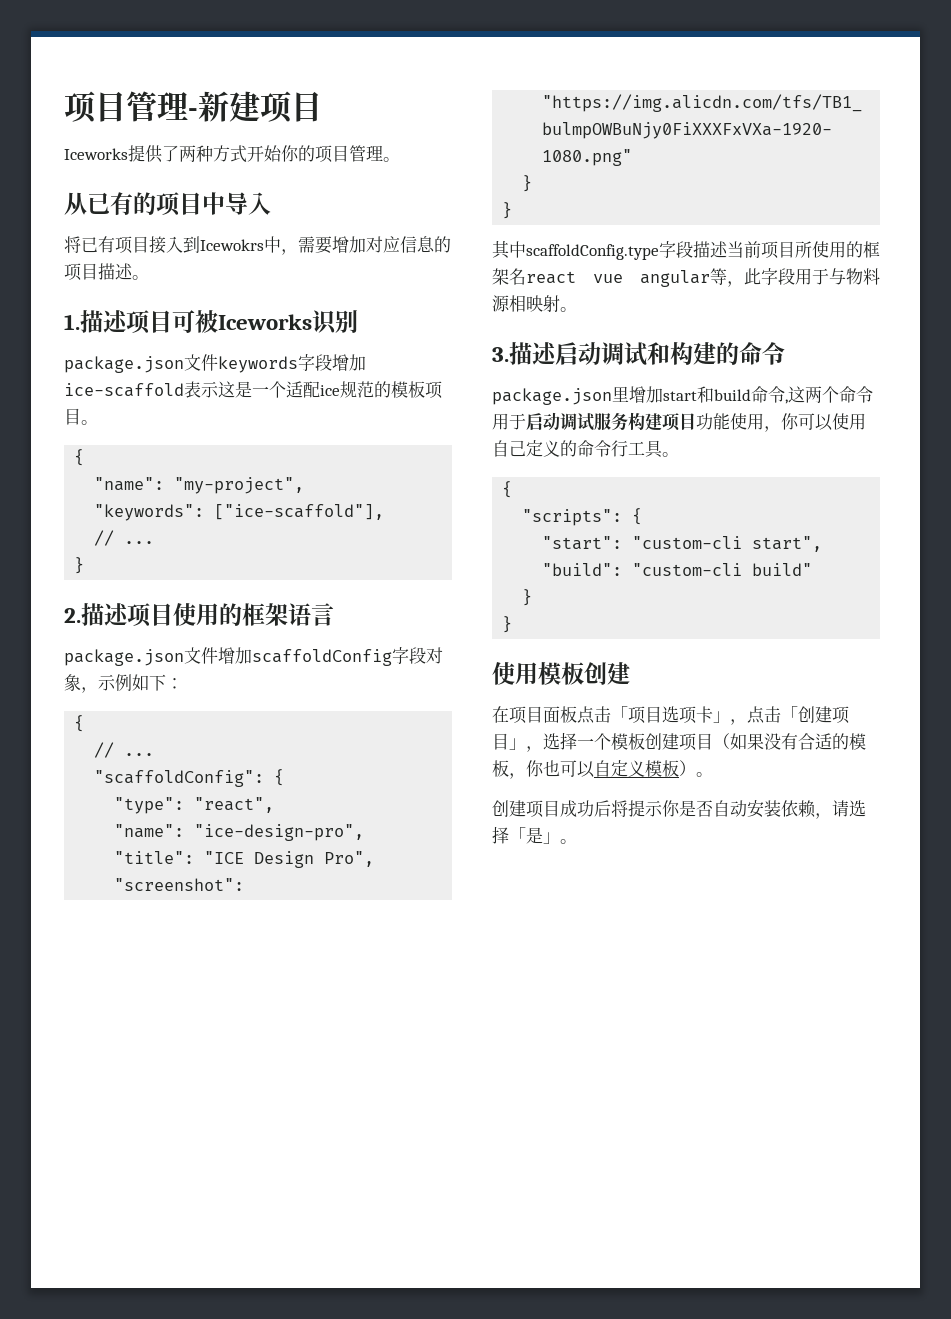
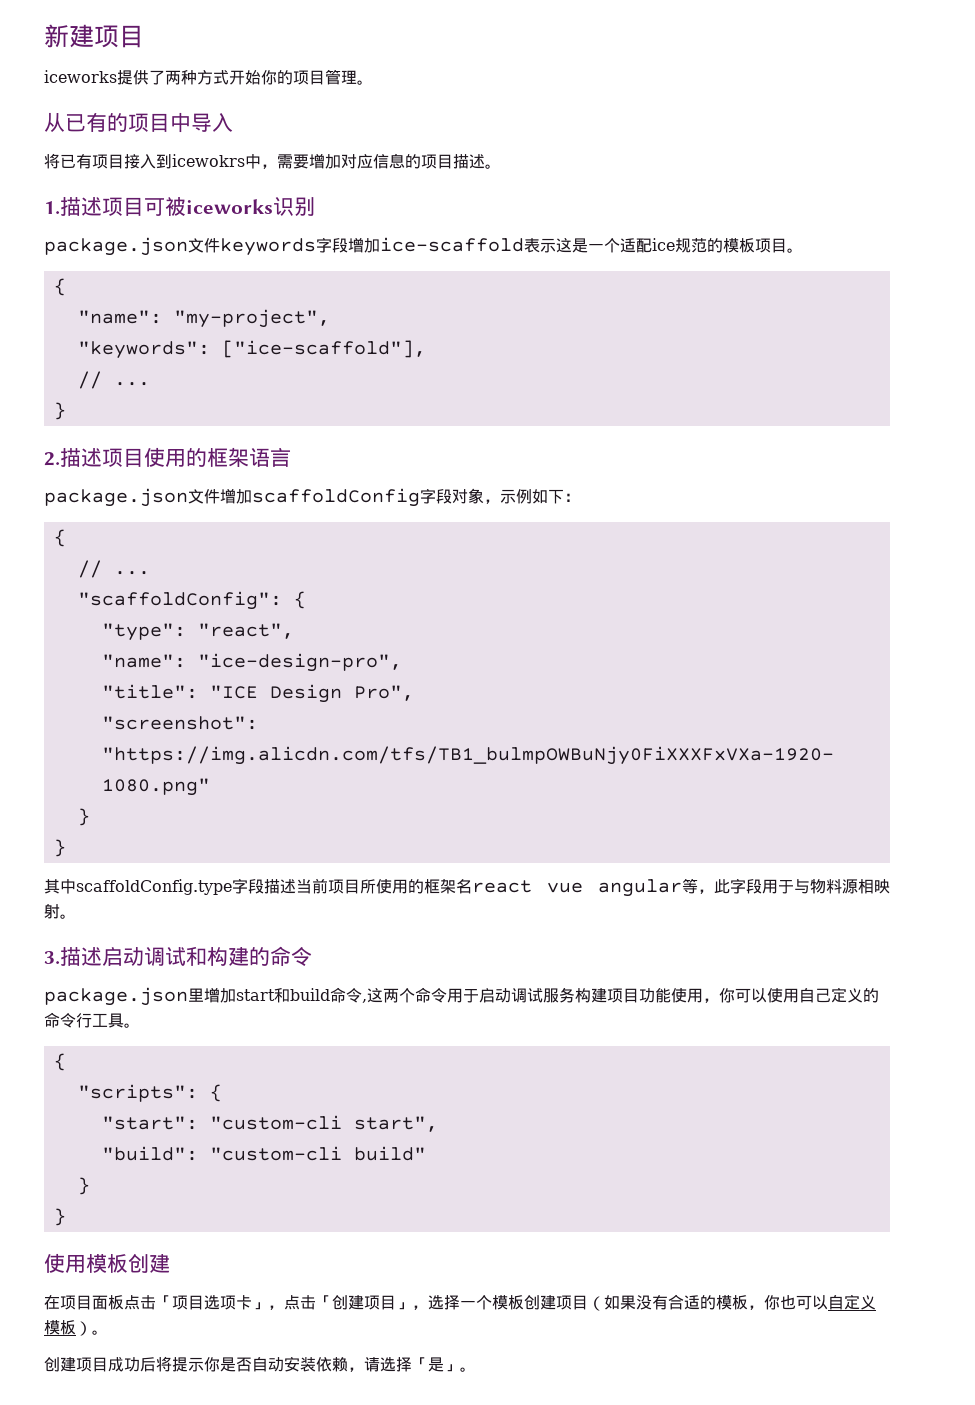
[64,91,198,124] 项目管理- -> (44, 36) none
[64,148,128,160] Iceworks -> [44,70,117,83] iceworks
[200,239,264,251] Icewokrs -> [172,154,245,167] icewokrs
[218,314,312,330] Iceworks -> [186,199,273,214] iceworks

